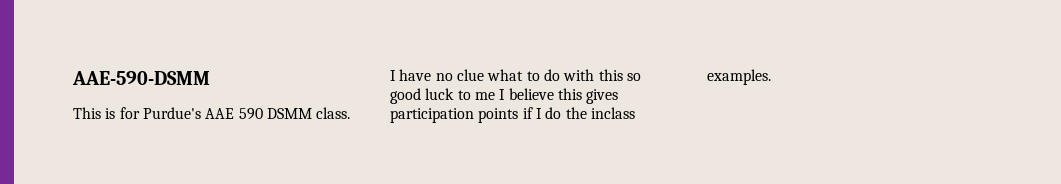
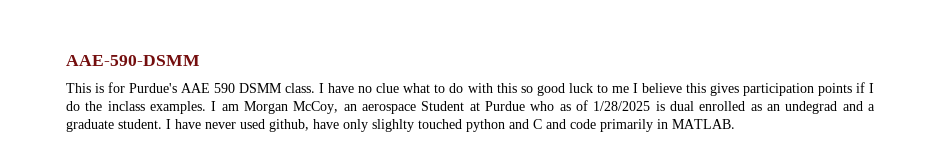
(771, 77) none -> [211,100,876,114] [66,119,735,132] I am Morgan McCoy, an aerospace Student at Purdue who as of 1/28/2025 is dual enrolled as an undegrad and a graduate student. I have never used github, have only slighlty touched python and C and code primarily in MATLAB.

